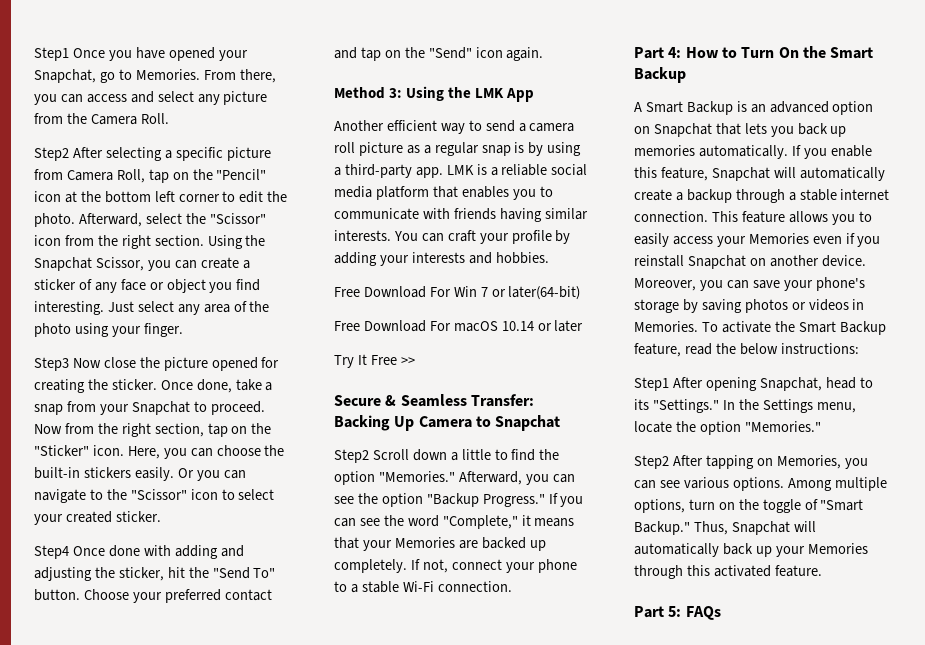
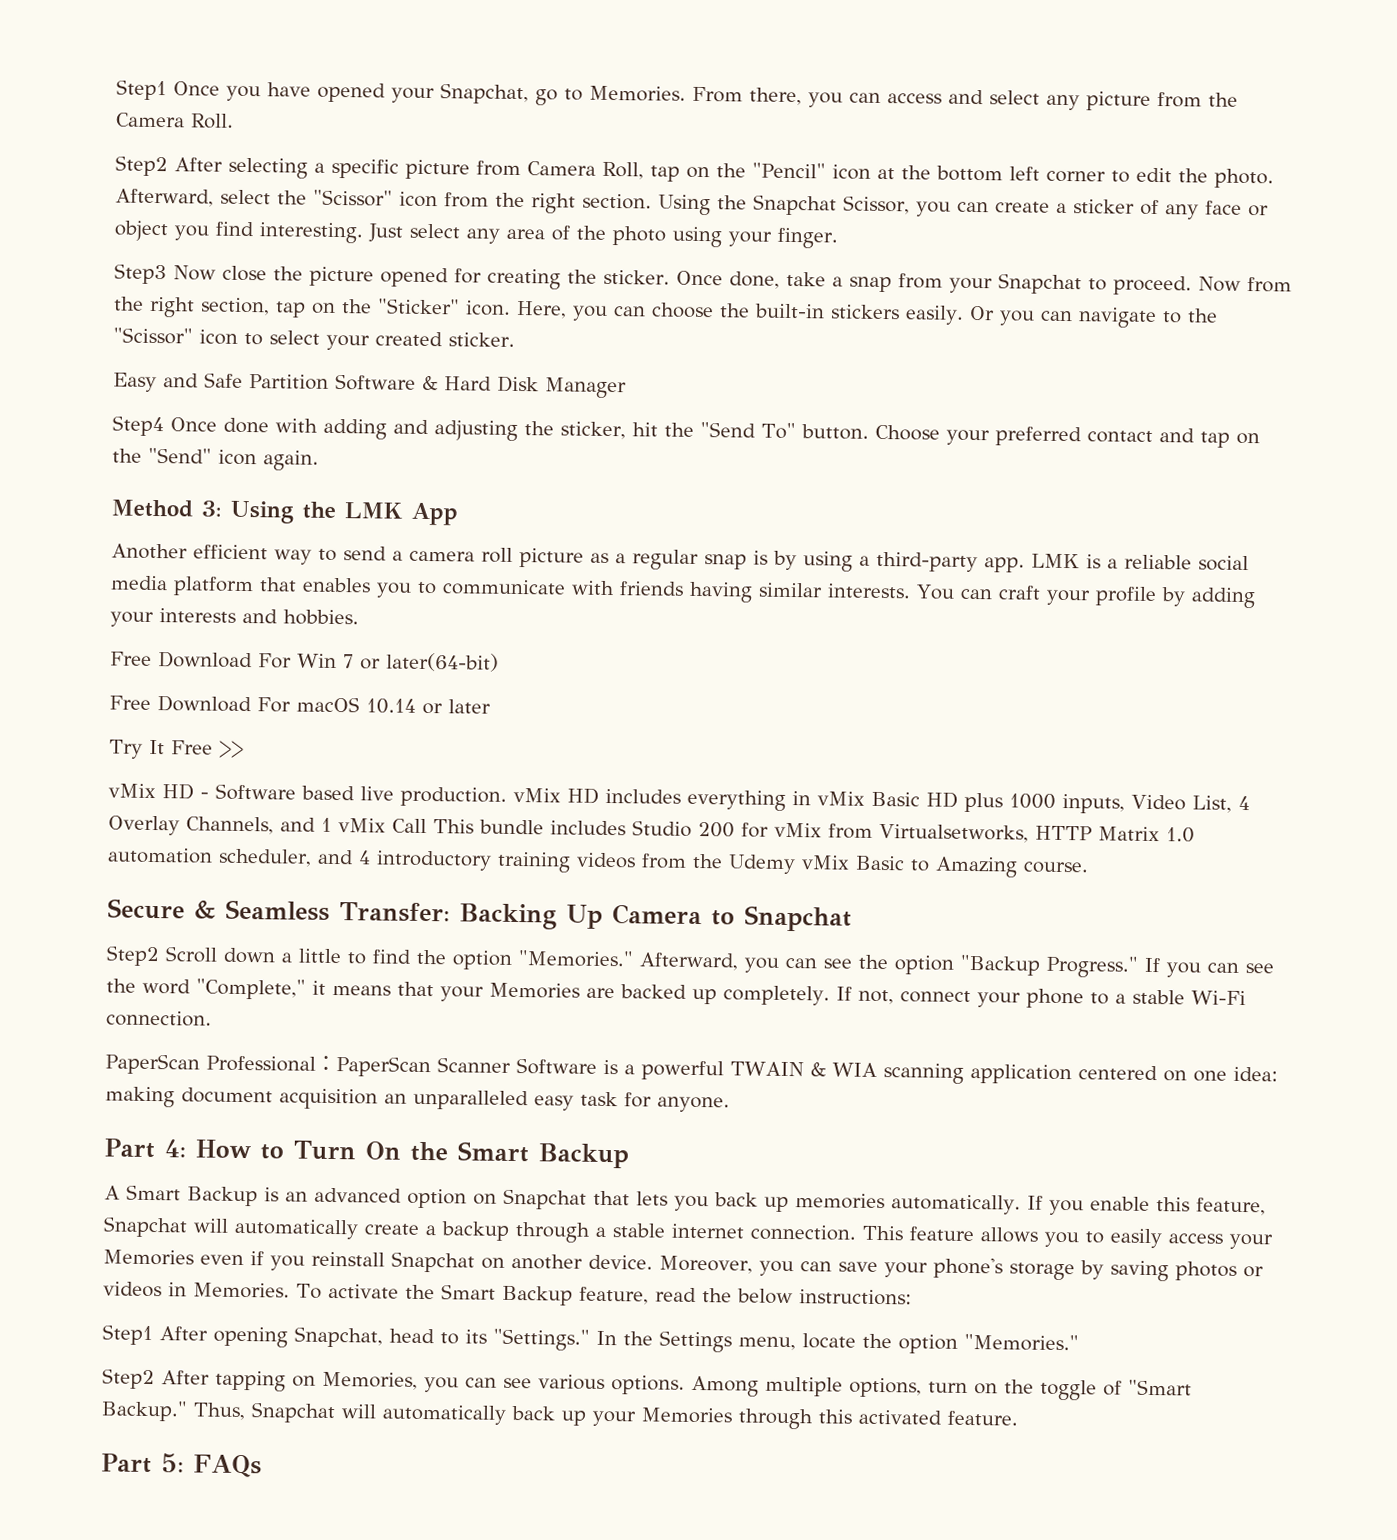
(161, 516) none -> [113,372,627,399] // Easy and Safe Partition Software & Hard Disk Manager
(415, 361) none -> [108,783,1250,814] [108,815,1195,843] [107,847,1089,878] // vMix HD - Software based live production. vMix HD includes everything in vMix Basic HD plus 1000 inputs, Video List, 4 Overlay Channels, and 1 vMix Call This bundle includes Studio 200 for vMix from Virtualsetworks, HTTP Matrix 1.0 automation scheduler, and 4 introductory training videos from the Udemy vMix Basic to Amazing course.
(512, 586) none -> [105,1053,1278,1085] [105,1086,730,1113] // PaperScan Professional：PaperScan Scanner Software is a powerful TWAIN & WIA scanning application centered on one idea: making document acquisition an unparalleled easy task for anyone.

